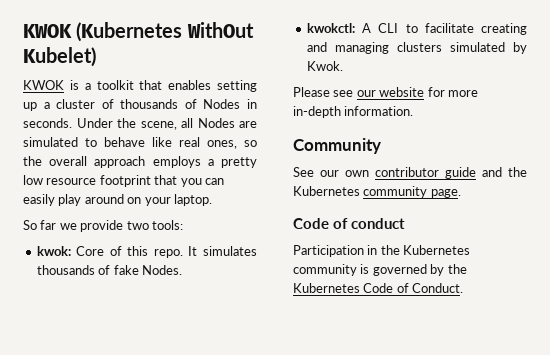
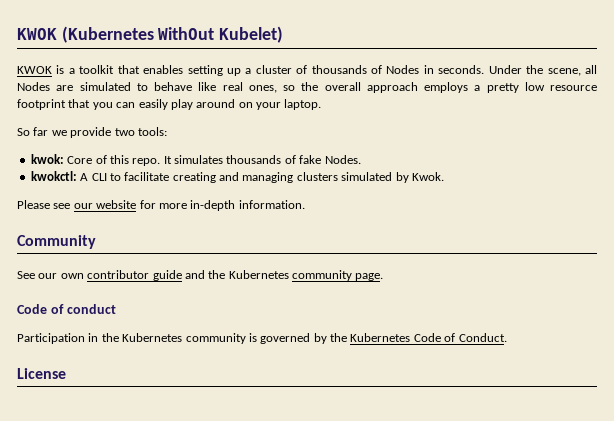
(464, 288) none -> [17,368,66,379] // License

